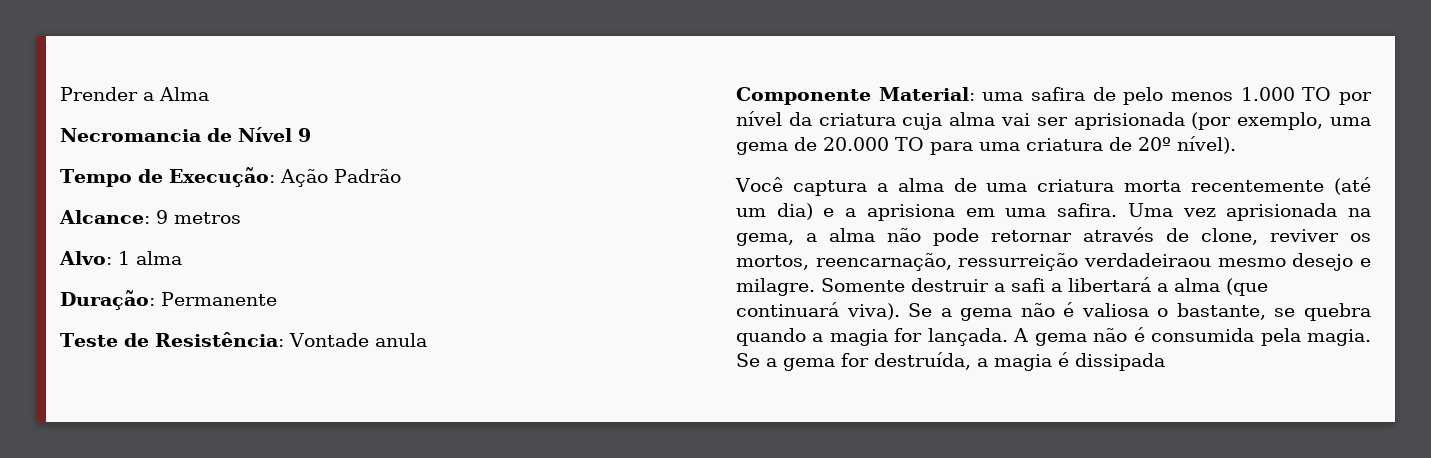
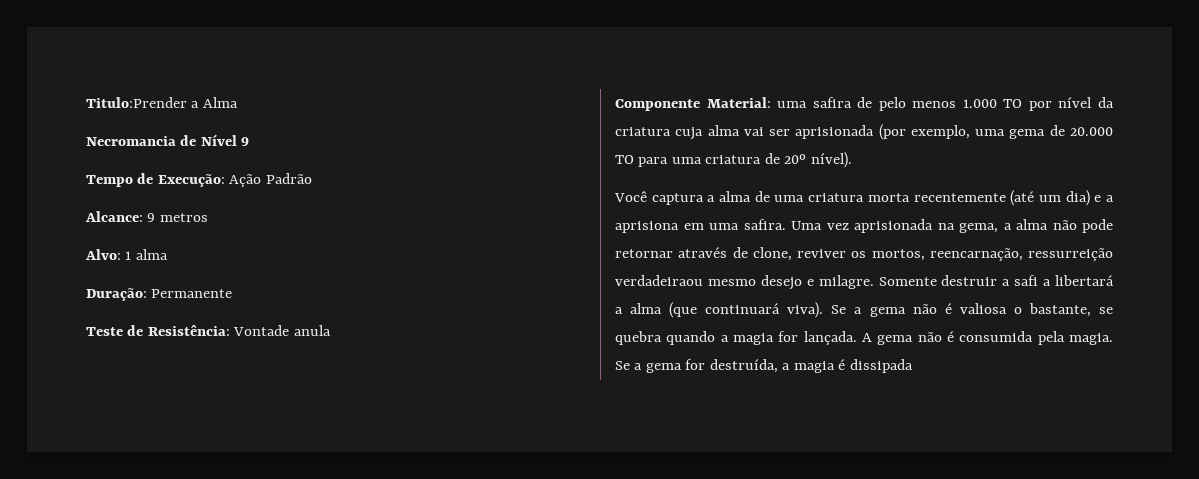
[60,87,138,101] Prender -> [86,97,187,108] Titulo:Prender

